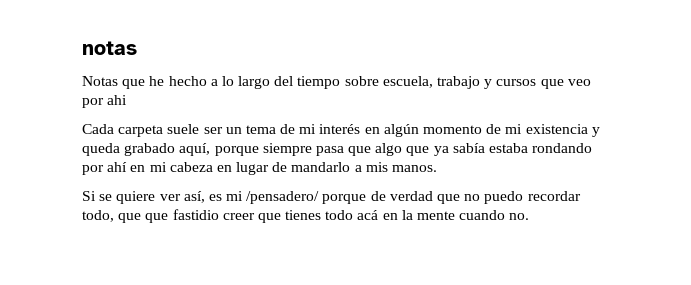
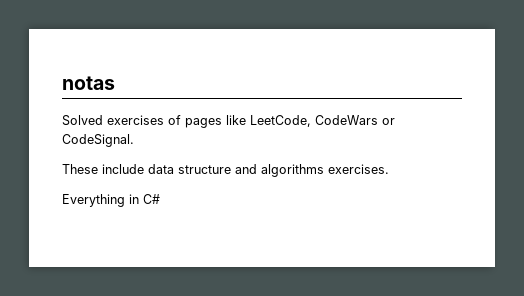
[82,76,591,89] [82,95,128,108] [82,124,600,137] [82,143,593,156] [82,162,438,175] [82,191,581,204] [82,209,530,223] Notas que he hecho a lo largo del tiempo sobre escuela, trabajo y cursos que veo por ahi // Cada carpeta suele ser un tema de mi interés en algún momento de mi existencia y queda grabado aquí, porque siempre pasa que algo que ya sabía estaba rondando por ahí en mi cabeza en lugar de mandarlo a mis manos. // Si se quiere ver así, es mi /pensadero/ porque de verdad que no puedo recordar todo, que que fastidio creer que tienes todo acá en la mente cuando no. -> [62,115,395,128] [62,134,134,147] [62,164,389,177] [62,194,160,207] Solved exercises of pages like LeetCode, CodeWars or CodeSignal. // These include data structure and algorithms exercises. // Everything in C#

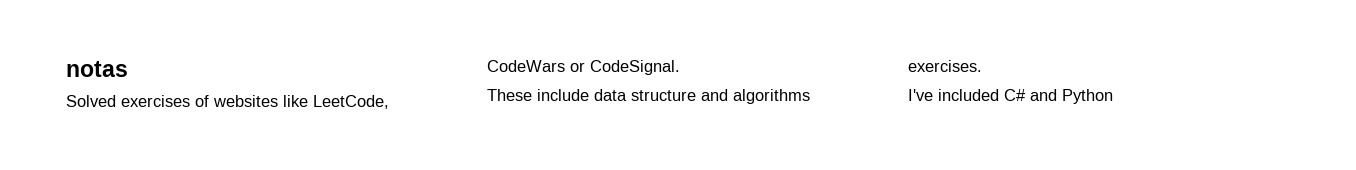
[185,118,222,128] pages -> [213,95,278,107] websites
[62,194,160,207] Everything in C# -> [908,89,1113,104] I've included C# and Python

